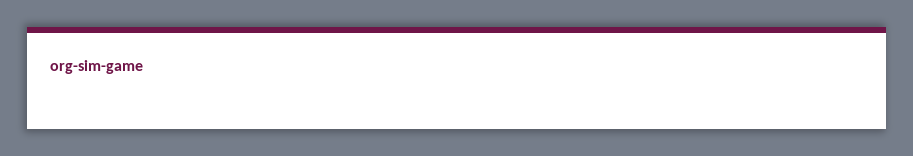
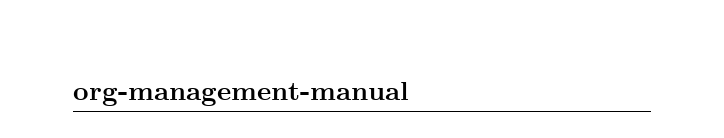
[50,60,143,74] org-sim-game -> [73,82,409,106] org-management-manual

